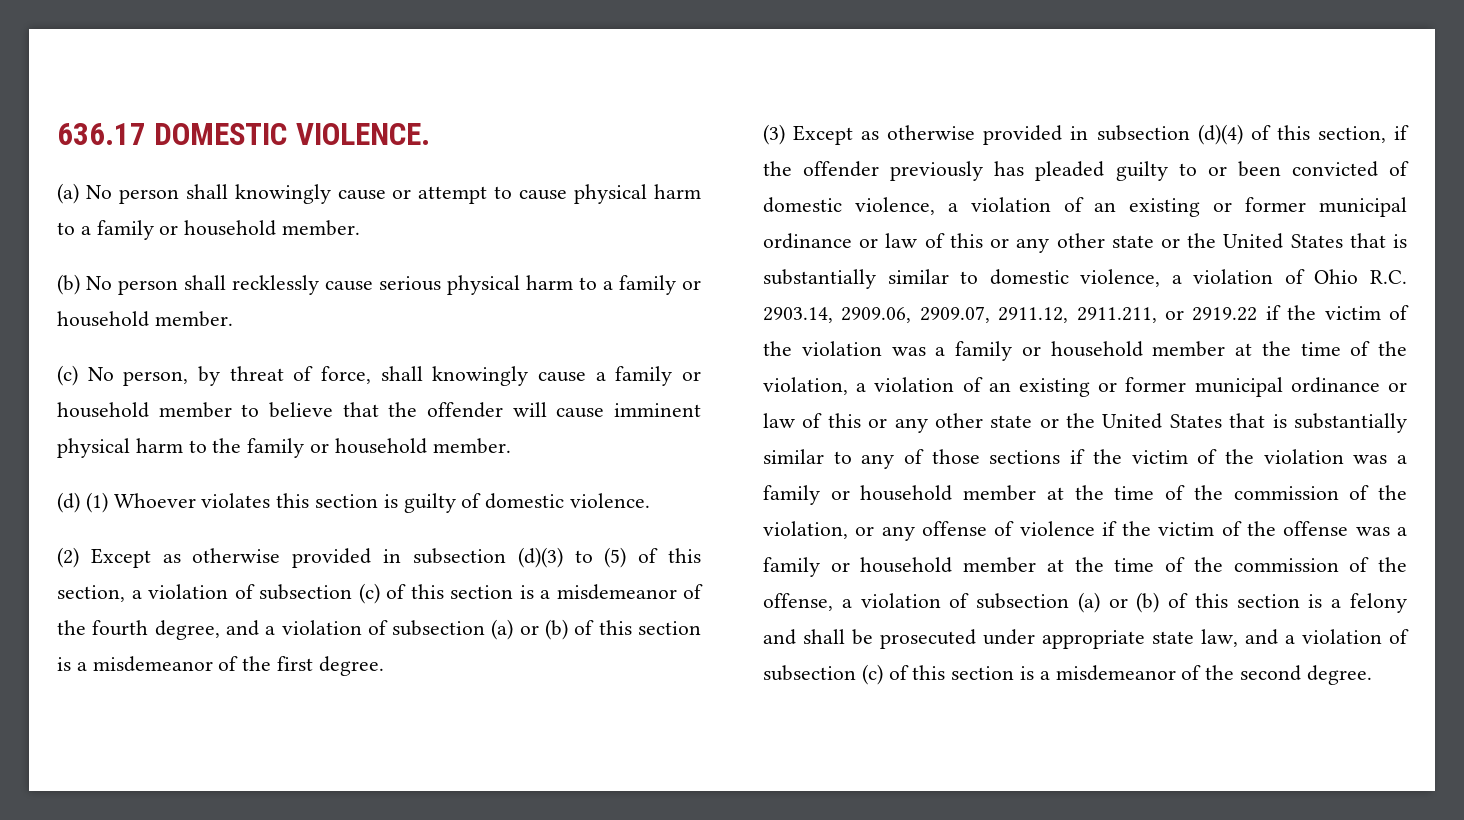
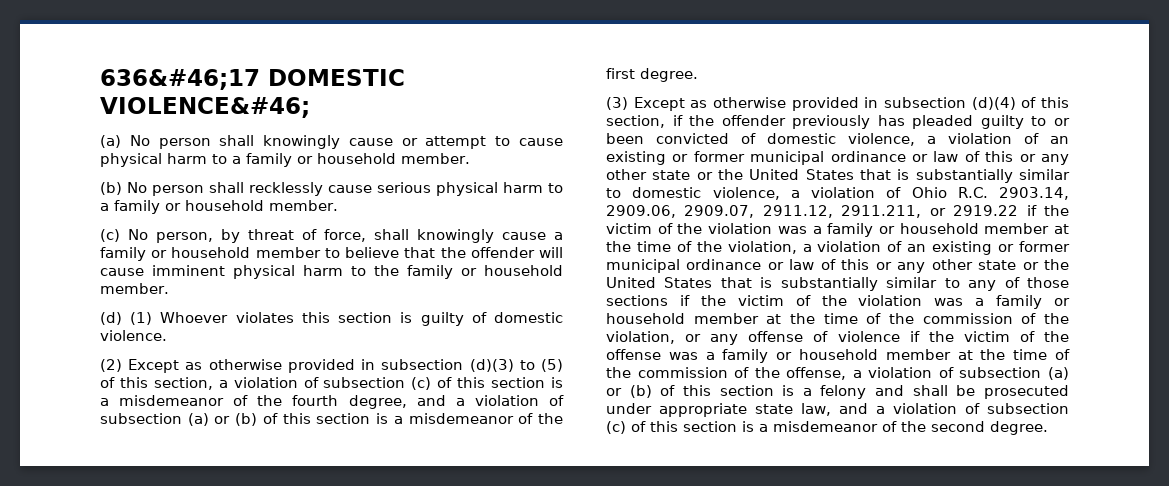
[57,123,430,145] 636.17 DOMESTIC VIOLENCE. -> [100,69,405,90] [100,97,310,118] 636&#46;17 DOMESTIC VIOLENCE&#46;

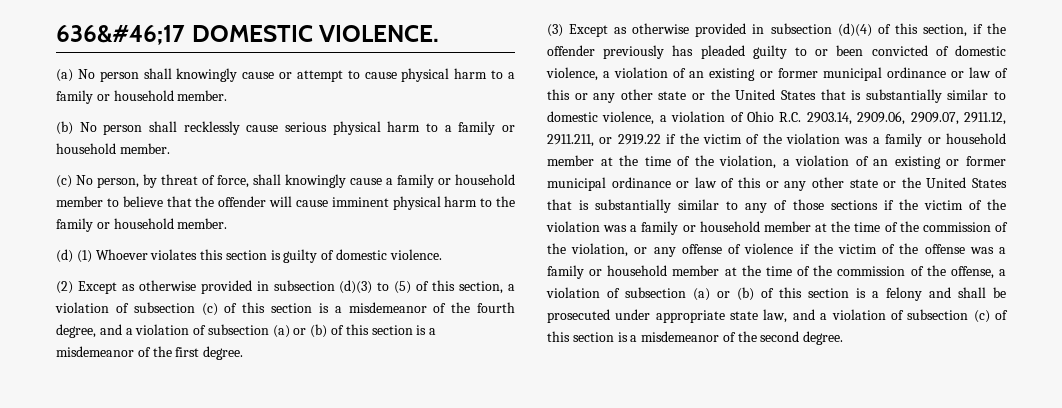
[100,97,310,118] VIOLENCE&#46; -> [319,25,440,42] VIOLENCE.

